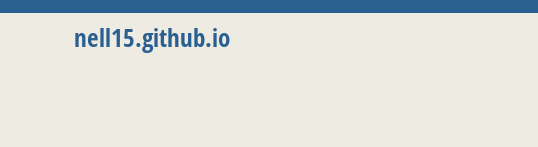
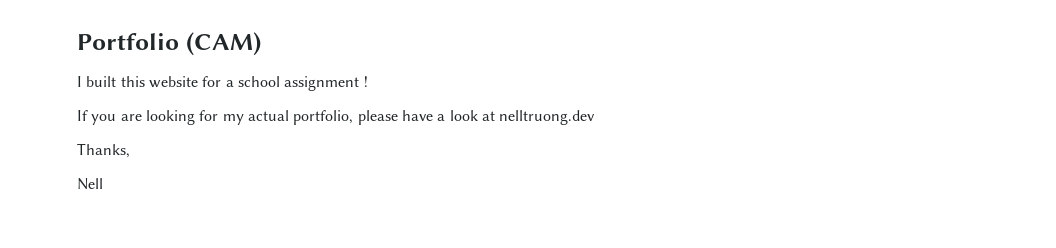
[74,28,230,53] nell15.github.io -> [77,32,261,56] [77,76,368,91] [77,110,596,125] [77,143,130,158] [77,178,103,190] Portfolio (CAM) // I built this website for a school assignment ! // If you are looking for my actual portfolio, please have a look at nelltruong.dev // Thanks, // Nell

